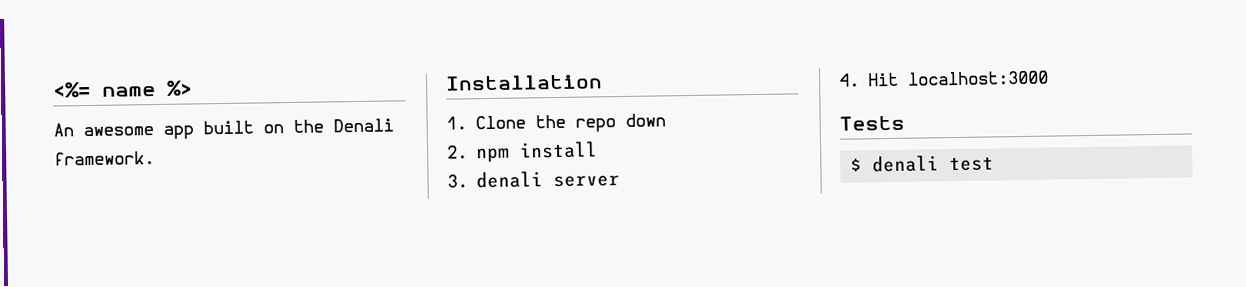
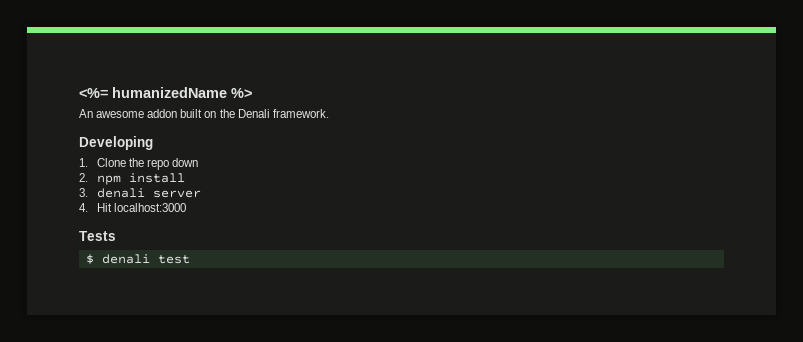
[102,86,156,97] name -> [112,87,227,98] humanizedName
[163,125,194,140] app -> [147,109,178,118] addon
[445,74,603,91] Installation -> [79,136,153,150] Developing

